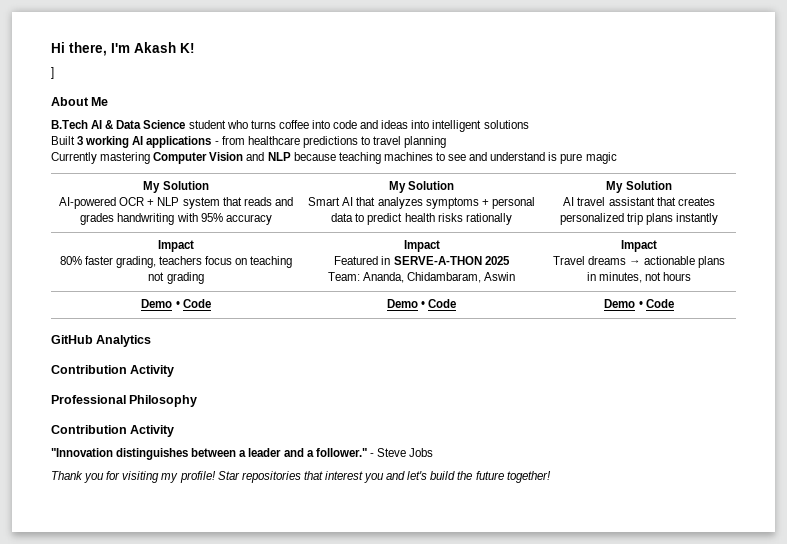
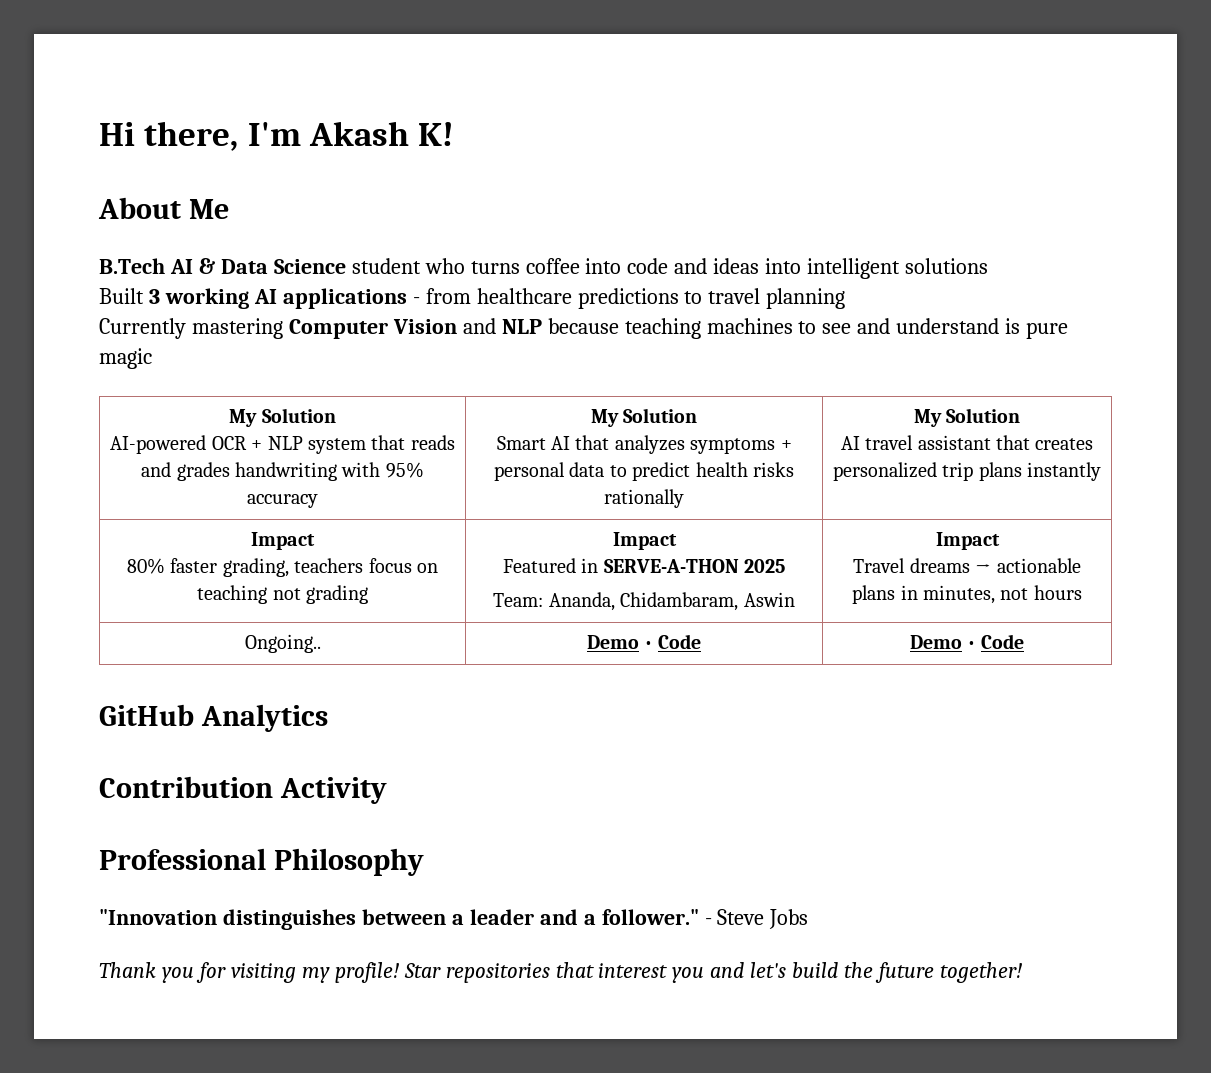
[51,67,54,79] // ] -> (455, 134) none
[141,299,211,308] Demo • Code -> [244,634,321,653] Ongoing..
[51,425,175,437] // Contribution Activity -> (424, 862) none

